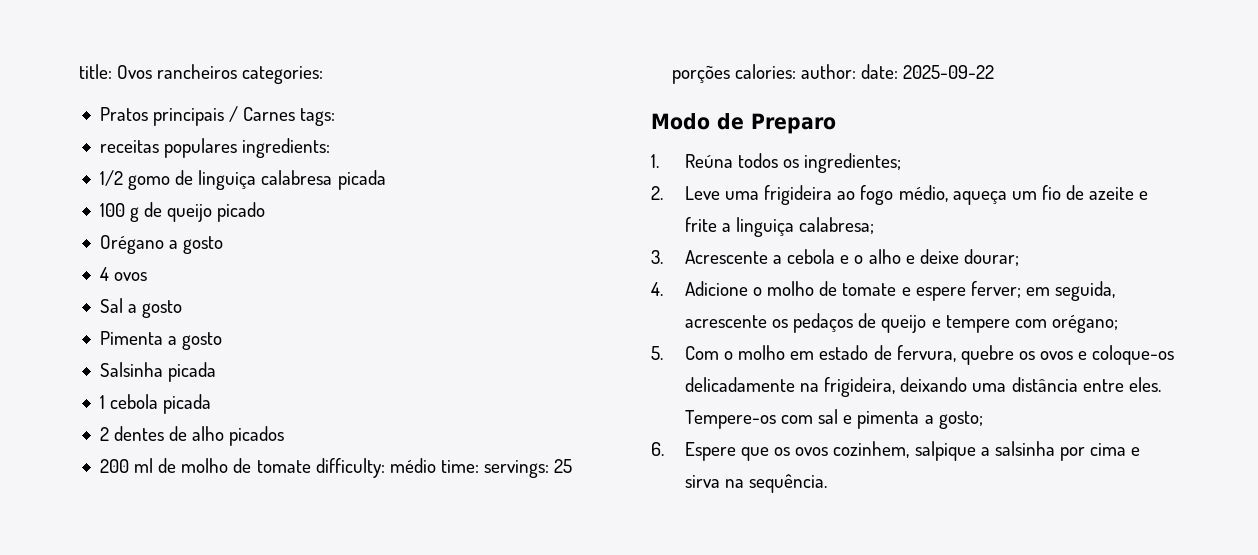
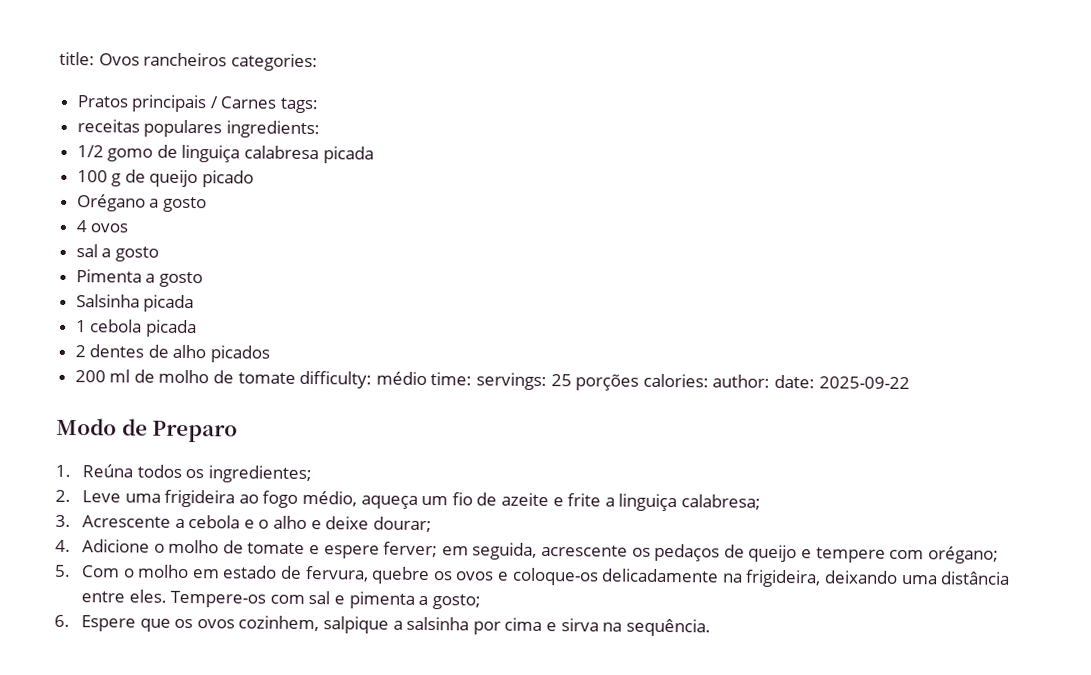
[99,298,123,313] Sal -> [75,244,98,258] sal

